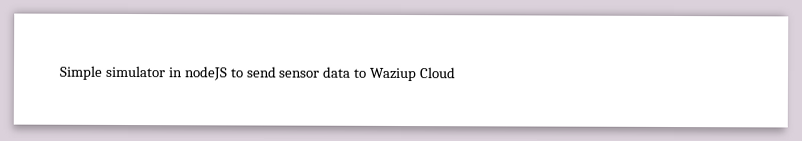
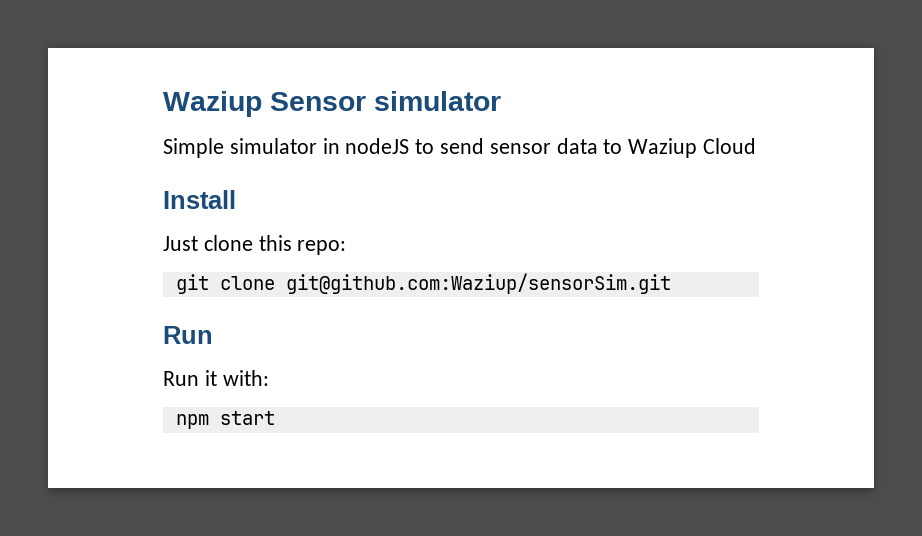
(59, 72) none -> [163,91,501,117] Waziup Sensor simulator //
(457, 73) none -> [163,190,236,209] [163,235,347,255] [175,273,671,294] [163,326,213,344] [163,370,269,386] [175,411,275,429] // Install // Just clone this repo: // git clone git@github.com:Waziup/sensorSim.git // Run // Run it with: // npm start

